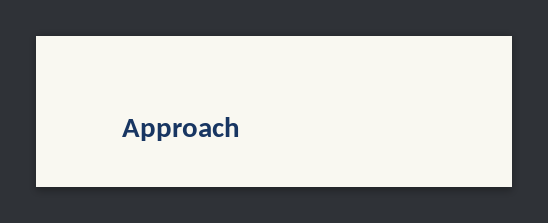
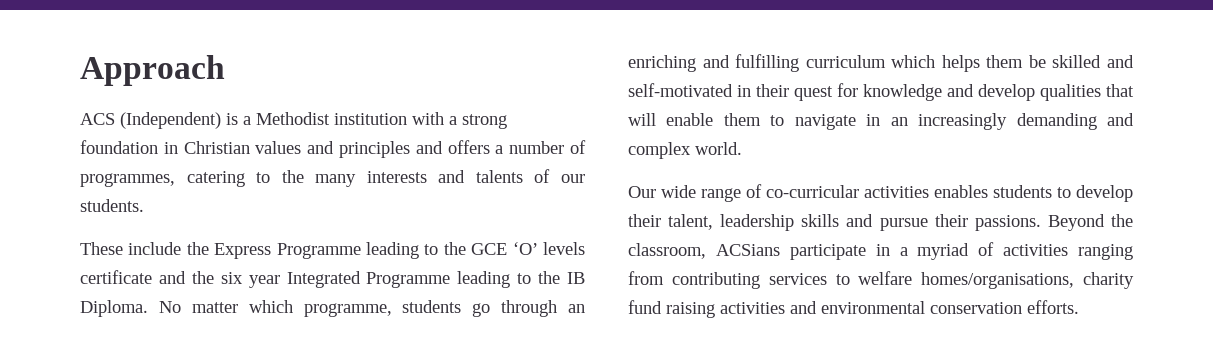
(240, 129) none -> [80,112,507,129] [80,140,586,158] [80,169,585,187] [80,199,144,212] [80,242,585,259] [80,270,585,288] [80,300,585,317] [628,54,1134,72] [628,83,1134,101] [628,113,1134,130] [628,142,742,159] [628,184,1133,202] [628,214,1133,231] [628,242,1133,260] [628,271,1134,289] [628,300,1079,318] // ACS (Independent) is a Methodist institution with a strong foundation in Christian values and principles and offers a number of programmes, catering to the many interests and talents of our students. // These include the Express Programme leading to the GCE ‘O’ levels certificate and the six year Integrated Programme leading to the IB Diploma. No matter which programme, students go through an enriching and fulfilling curriculum which helps them be skilled and self-motivated in their quest for knowledge and develop qualities that will enable them to navigate in an increasingly demanding and complex world. // Our wide range of co-curricular activities enables students to develop their talent, leadership skills and pursue their passions. Beyond the classroom, ACSians participate in a myriad of activities ranging from contributing services to welfare homes/organisations, charity fund raising activities and environmental conservation efforts.

